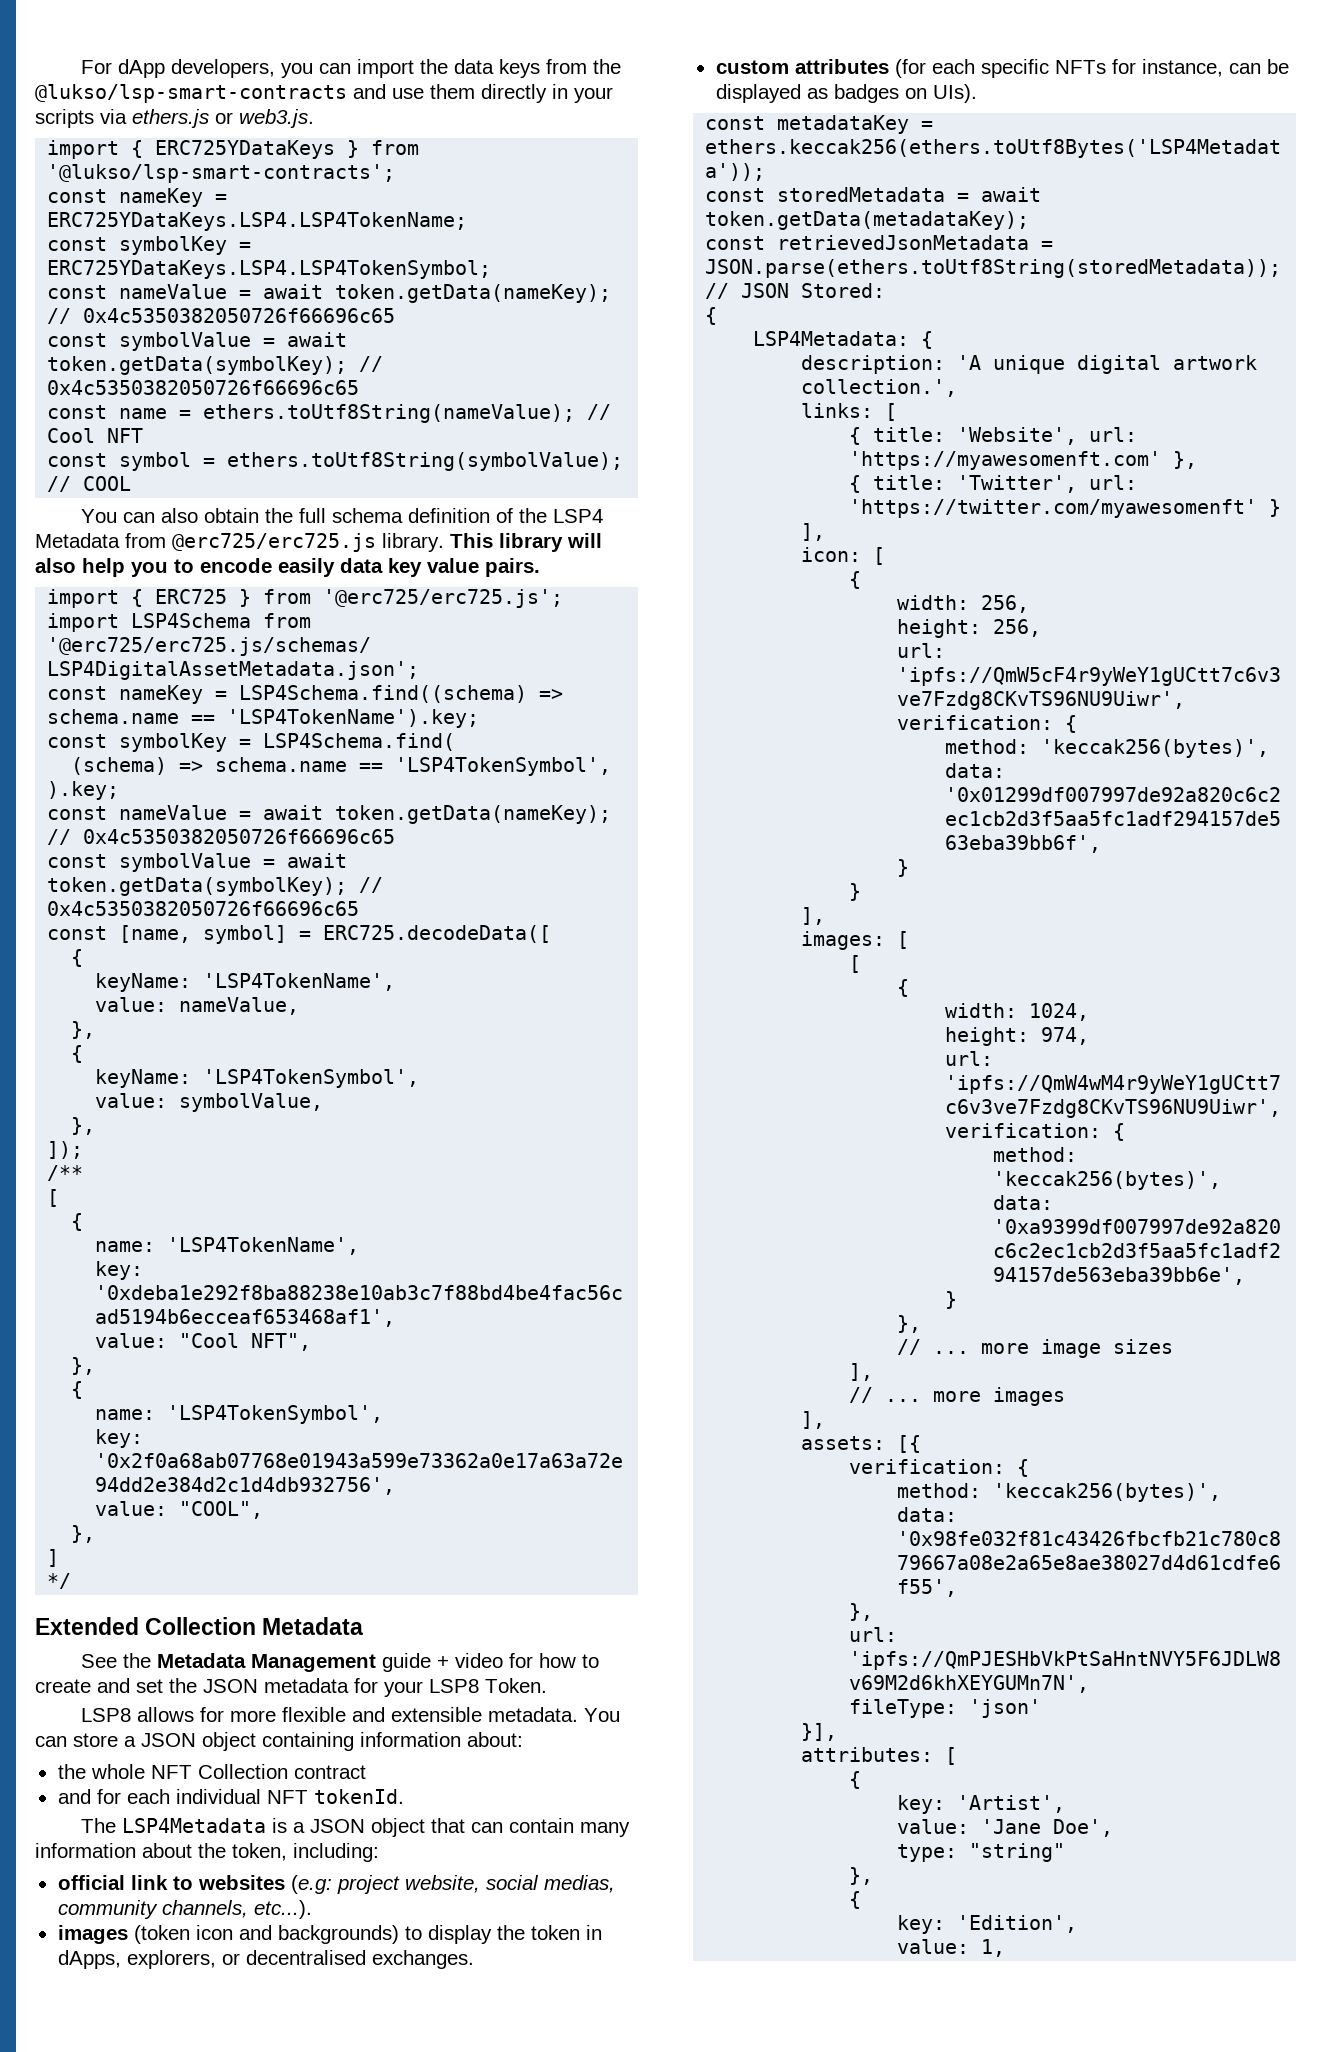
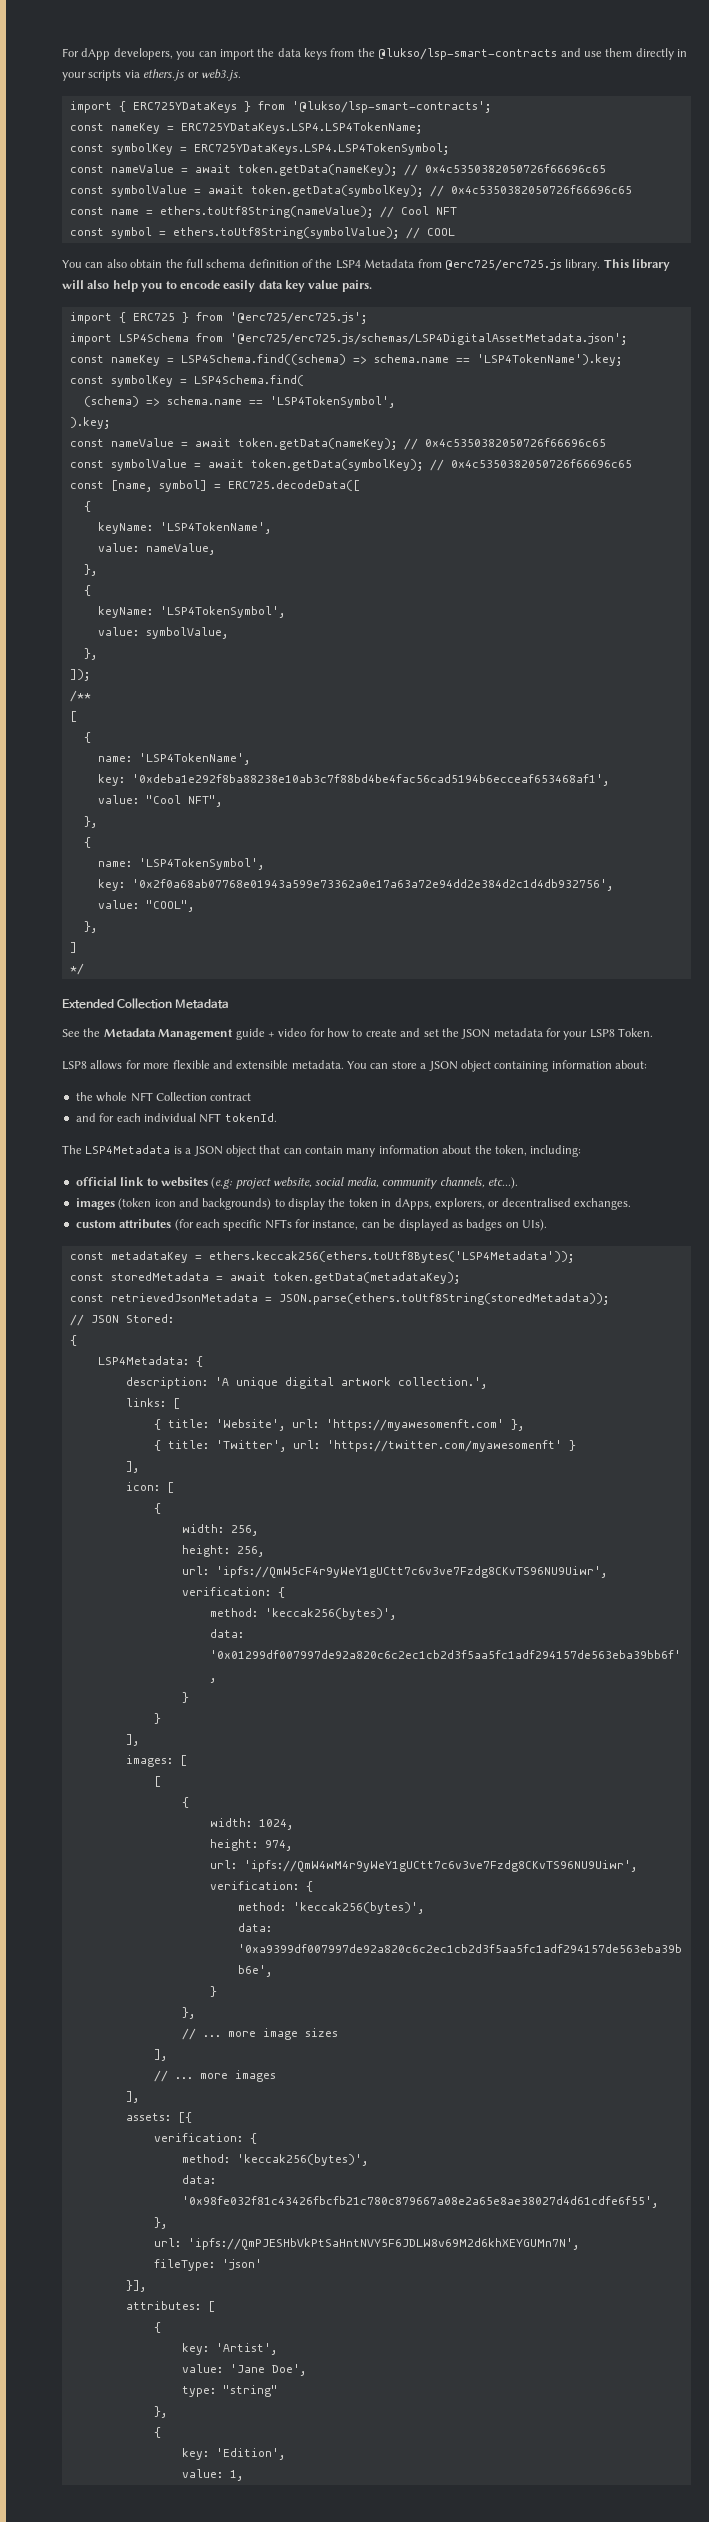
[543,1875,615,1893] medias, -> [346,1177,379,1188] media,

